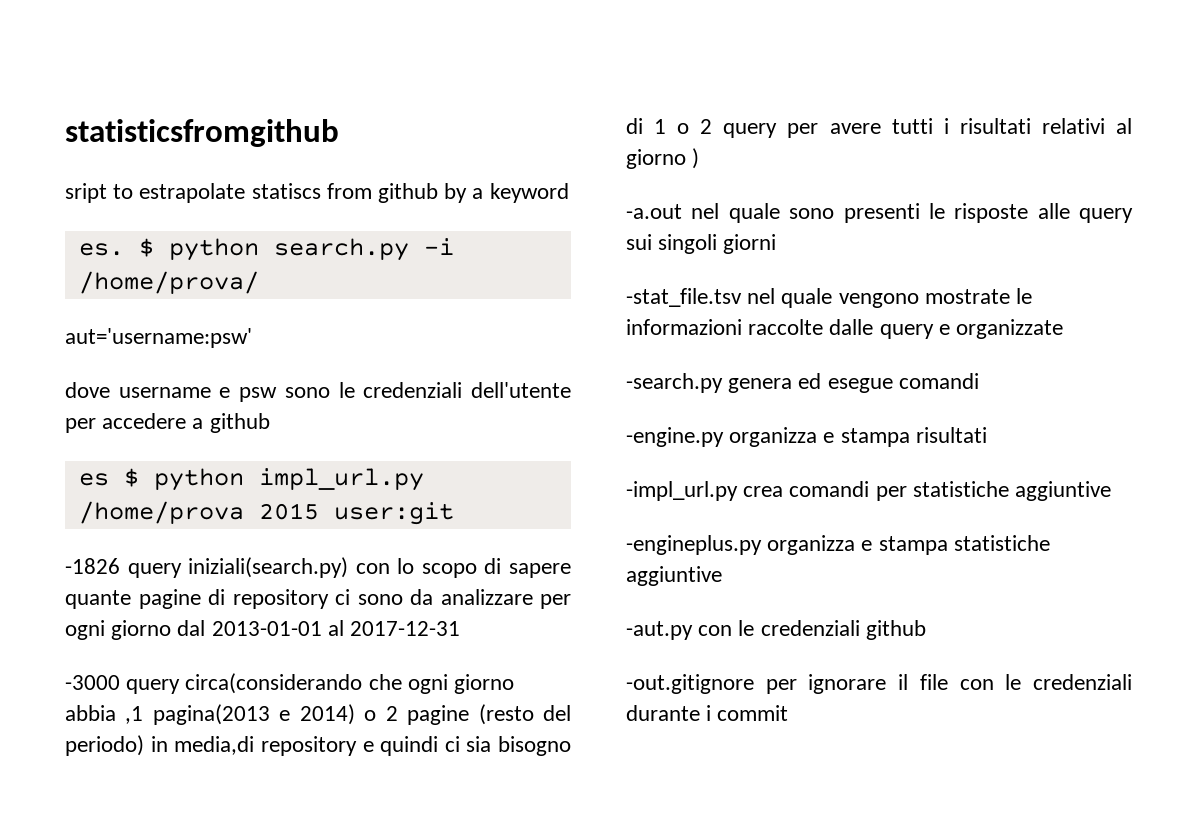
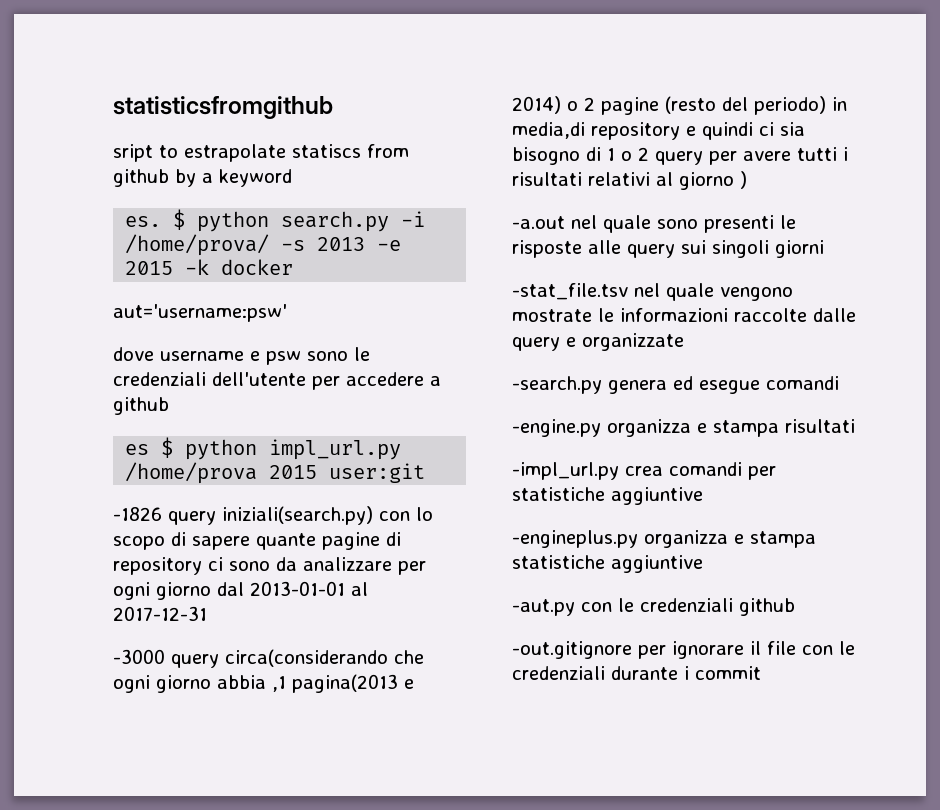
(259, 282) none -> [281,237,402,251] [125,259,294,275] -s 2013 -e 2015 -k docker

